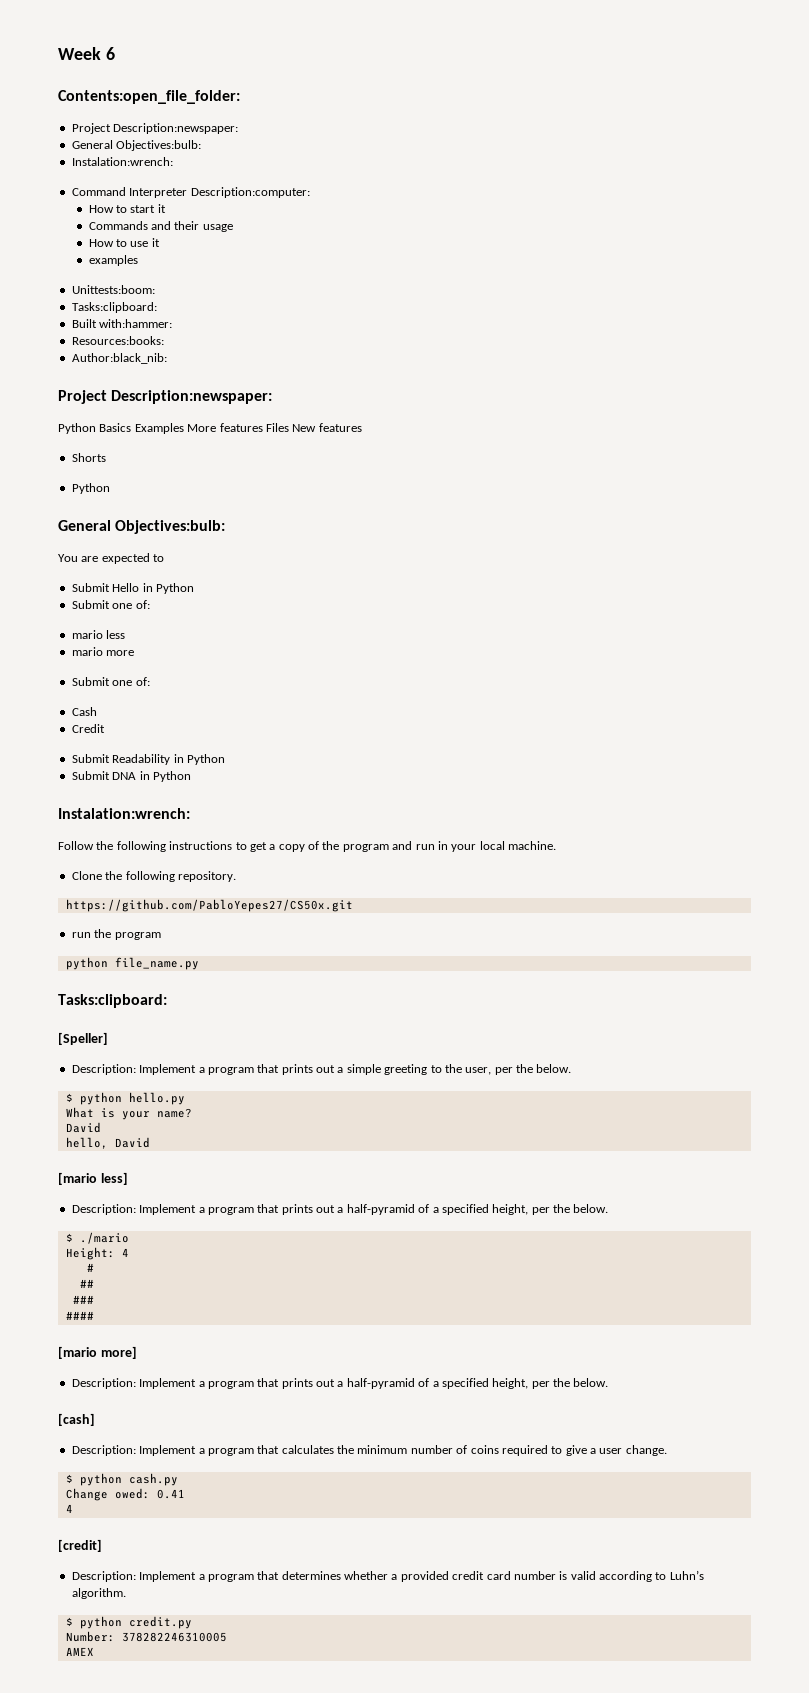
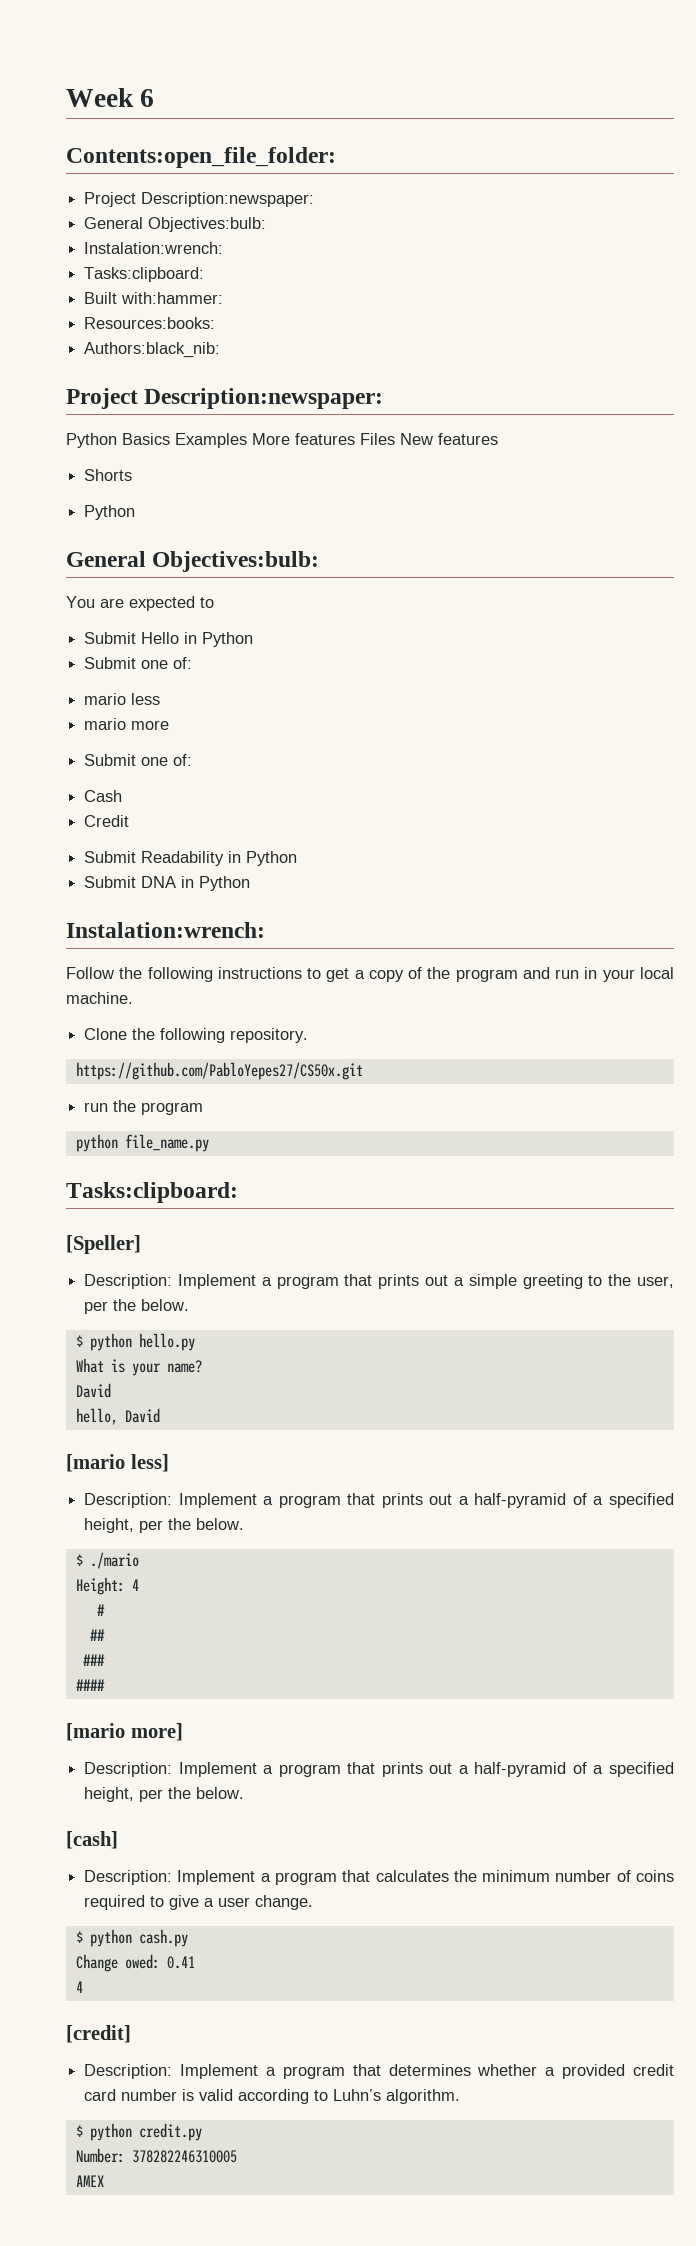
[71,187,310,198] [88,204,166,213] [88,221,233,232] [88,238,160,247] [88,255,138,266] [71,285,155,294] // Command Interpreter Description:computer: // How to start it // Commands and their usage // How to use it // examples // Unittests:boom: -> (224, 248) none
[71,353,167,364] Author:black_nib: -> [84,342,221,358] Authors:black_nib:

